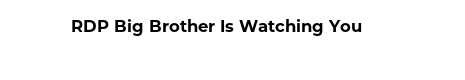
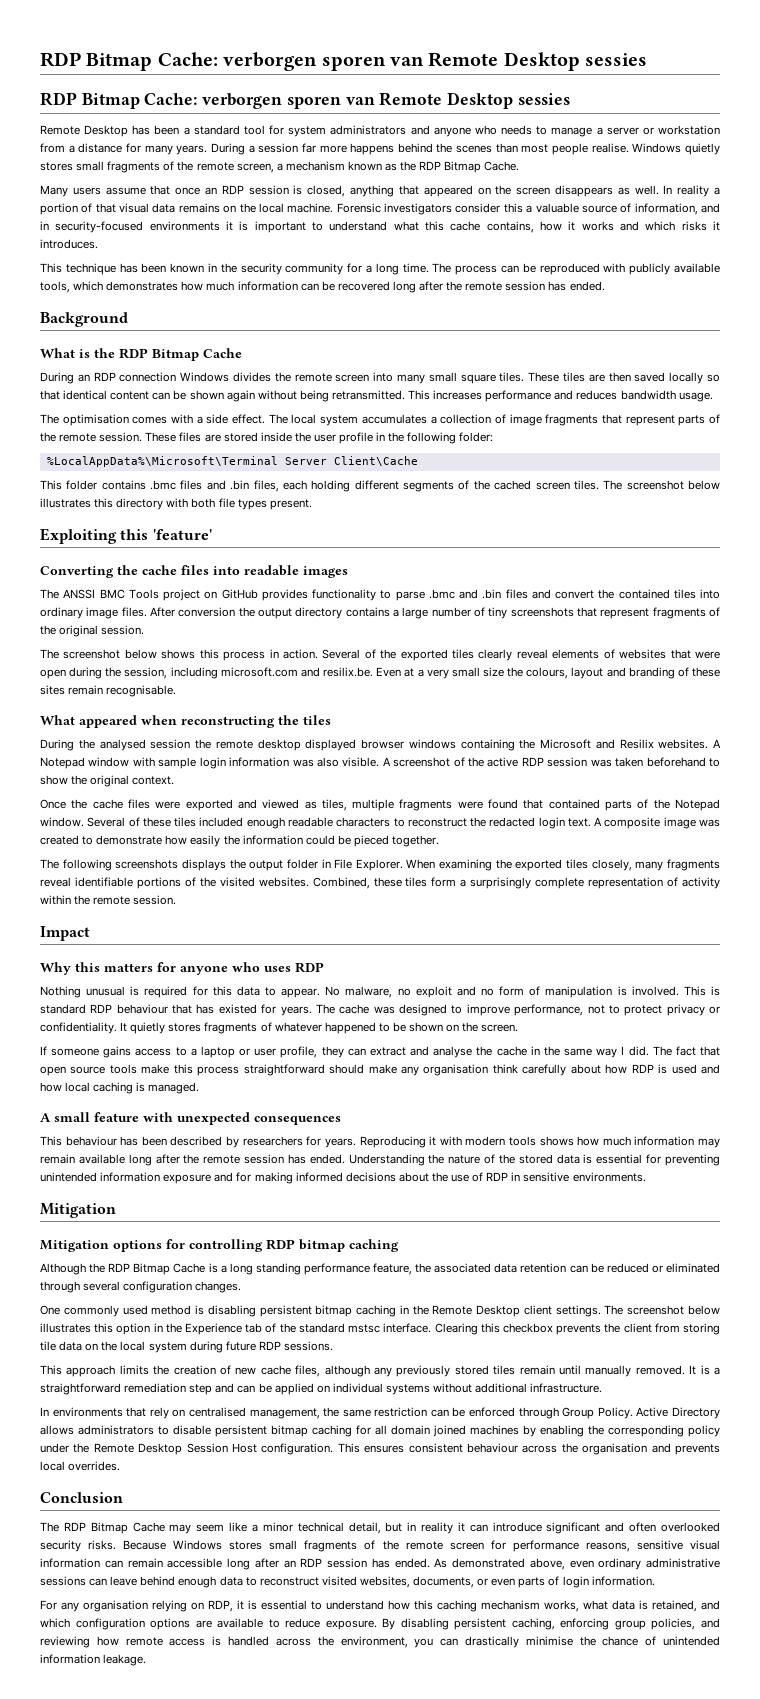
[71,19,362,36] RDP Big Brother Is Watching You -> [40,52,648,71] [40,92,570,109] [40,125,720,137] [40,143,720,155] [40,161,520,173] [40,185,721,197] [40,203,720,215] [40,221,721,233] [40,239,98,249] [40,263,720,275] [40,281,605,293] [40,312,128,327] [40,348,242,361] [40,372,720,384] [40,390,713,402] [40,414,720,426] [40,432,494,444] [46,456,418,467] [40,480,720,492] [40,498,312,510] [40,528,212,544] [40,565,348,578] [40,589,720,601] [40,607,720,619] [40,625,145,637] [40,649,721,661] [40,667,720,679] [40,685,177,697] [40,715,331,728] [40,739,721,751] [40,757,721,769] [40,775,175,787] [40,799,720,811] [40,817,721,829] [40,835,440,847] [40,859,720,871] [40,877,720,889] [40,895,177,905] [40,926,90,941] [40,962,324,975] [40,986,720,998] [40,1004,720,1016] [40,1022,519,1034] [40,1046,720,1058] [40,1064,721,1076] [40,1082,200,1094] [40,1112,341,1125] [40,1136,720,1148] [40,1154,721,1166] [40,1172,646,1184] [40,1203,116,1218] [40,1239,399,1252] [40,1263,720,1275] [40,1281,242,1293] [40,1305,720,1317] [40,1323,721,1335] [40,1341,333,1353] [40,1365,720,1377] [40,1383,603,1395] [40,1407,720,1419] [40,1425,720,1437] [40,1443,720,1455] [40,1461,121,1471] [40,1492,123,1503] [40,1522,721,1534] [40,1540,721,1552] [40,1558,720,1570] [40,1576,655,1588] [40,1600,720,1612] [40,1618,720,1630] [40,1636,720,1648] [40,1654,147,1666] RDP Bitmap Cache: verborgen sporen van Remote Desktop sessies // RDP Bitmap Cache: verborgen sporen van Remote Desktop sessies // Remote Desktop has been a standard tool for system administrators and anyone who needs to manage a server or workstation from a distance for many years. During a session far more happens behind the scenes than most people realise. Windows quietly stores small fragments of the remote screen, a mechanism known as the RDP Bitmap Cache. // Many users assume that once an RDP session is closed, anything that appeared on the screen disappears as well. In reality a portion of that visual data remains on the local machine. Forensic investigators consider this a valuable source of information, and in security-focused environments it is important to understand what this cache contains, how it works and which risks it introduces. // This technique has been known in the security community for a long time. The process can be reproduced with publicly available tools, which demonstrates how much information can be recovered long after the remote session has ended. // Background // What is the RDP Bitmap Cache // During an RDP connection Windows divides the remote screen into many small square tiles. These tiles are then saved locally so that identical content can be shown again without being retransmitted. This increases performance and reduces bandwidth usage. // The optimisation comes with a side effect. The local system accumulates a collection of image fragments that represent parts of the remote session. These files are stored inside the user profile in the following folder: // %LocalAppData%\Microsoft\Terminal Server Client\Cache // This folder contains .bmc files and .bin files, each holding different segments of the cached screen tiles. The screenshot below illustrates this directory with both file types present. // Exploiting this 'feature' // Converting the cache files into readable images // The ANSSI BMC Tools project on GitHub provides functionality to parse .bmc and .bin files and convert the contained tiles into ordinary image files. After conversion the output directory contains a large number of tiny screenshots that represent fragments of the original session. // The screenshot below shows this process in action. Several of the exported tiles clearly reveal elements of websites that were open during the session, including microsoft.com and resilix.be. Even at a very small size the colours, layout and branding of these sites remain recognisable. // What appeared when reconstructing the tiles // During the analysed session the remote desktop displayed browser windows containing the Microsoft and Resilix websites. A Notepad window with sample login information was also visible. A screenshot of the active RDP session was taken beforehand to show the original context. // Once the cache files were exported and viewed as tiles, multiple fragments were found that contained parts of the Notepad window. Several of these tiles included enough readable characters to reconstruct the redacted login text. A composite image was created to demonstrate how easily the information could be pieced together. // The following screenshots displays the output folder in File Explorer. When examining the exported tiles closely, many fragments reveal identifiable portions of the visited websites. Combined, these tiles form a surprisingly complete representation of activity within the remote session. // Impact // Why this matters for anyone who uses RDP // Nothing unusual is required for this data to appear. No malware, no exploit and no form of manipulation is involved. This is standard RDP behaviour that has existed for years. The cache was designed to improve performance, not to protect privacy or confidentiality. It quietly stores fragments of whatever happened to be shown on the screen. // If someone gains access to a laptop or user profile, they can extract and analyse the cache in the same way I did. The fact that open source tools make this process straightforward should make any organisation think carefully about how RDP is used and how local caching is managed. // A small feature with unexpected consequences // This behaviour has been described by researchers for years. Reproducing it with modern tools shows how much information may remain available long after the remote session has ended. Understanding the nature of the stored data is essential for preventing unintended information exposure and for making informed decisions about the use of RDP in sensitive environments. // Mitigation // Mitigation options for controlling RDP bitmap caching // Although the RDP Bitmap Cache is a long standing performance feature, the associated data retention can be reduced or eliminated through several configuration changes. // One commonly used method is disabling persistent bitmap caching in the Remote Desktop client settings. The screenshot below illustrates this option in the Experience tab of the standard mstsc interface. Clearing this checkbox prevents the client from storing tile data on the local system during future RDP sessions. // This approach limits the creation of new cache files, although any previously stored tiles remain until manually removed. It is a straightforward remediation step and can be applied on individual systems without additional infrastructure. // In environments that rely on centralised management, the same restriction can be enforced through Group Policy. Active Directory allows administrators to disable persistent bitmap caching for all domain joined machines by enabling the corresponding policy under the Remote Desktop Session Host configuration. This ensures consistent behaviour across the organisation and prevents local overrides. // Conclusion // The RDP Bitmap Cache may seem like a minor technical detail, but in reality it can introduce significant and often overlooked security risks. Because Windows stores small fragments of the remote screen for performance reasons, sensitive visual information can remain accessible long after an RDP session has ended. As demonstrated above, even ordinary administrative sessions can leave behind enough data to reconstruct visited websites, documents, or even parts of login information. // For any organisation relying on RDP, it is essential to understand how this caching mechanism works, what data is retained, and which configuration options are available to reduce exposure. By disabling persistent caching, enforcing group policies, and reviewing how remote access is handled across the environment, you can drastically minimise the chance of unintended information leakage.

